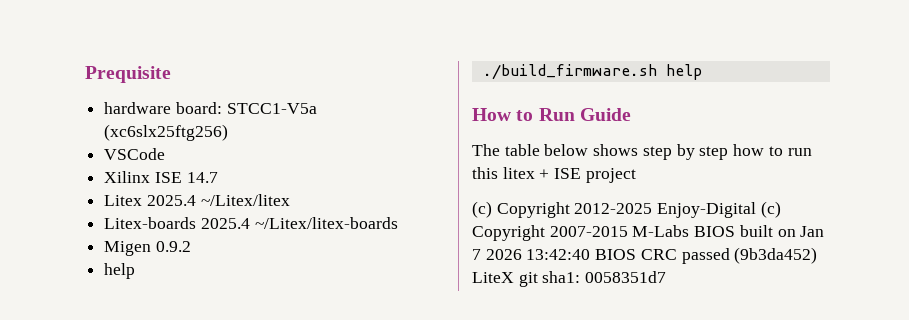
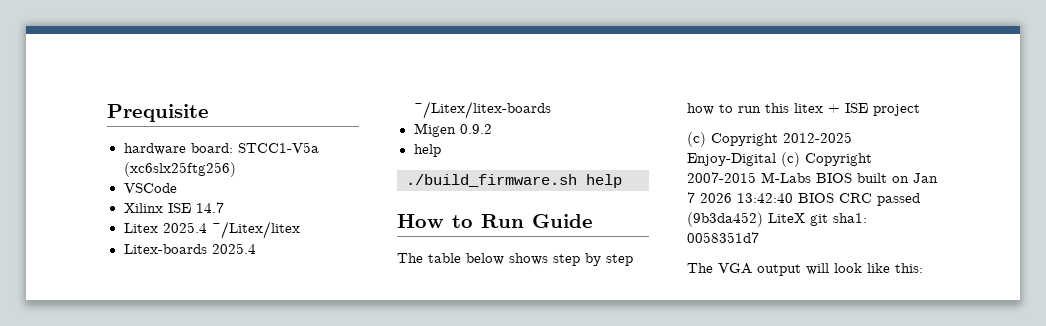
(667, 277) none -> [687,263,923,276] // The VGA output will look like this:

